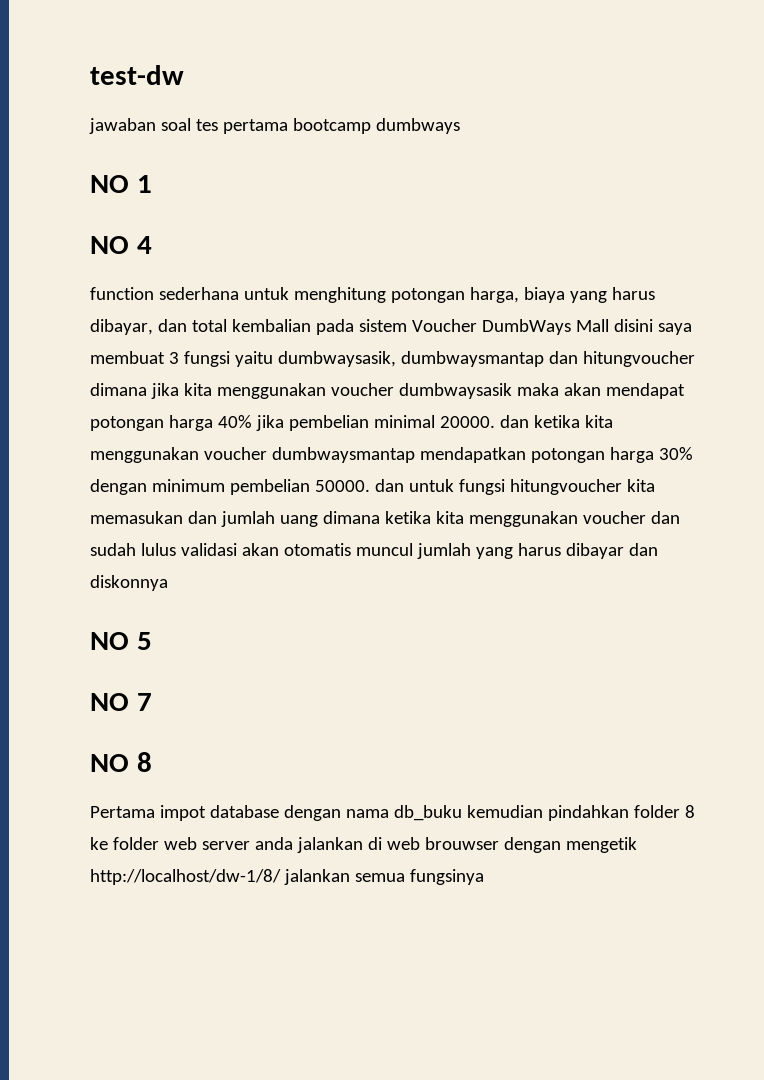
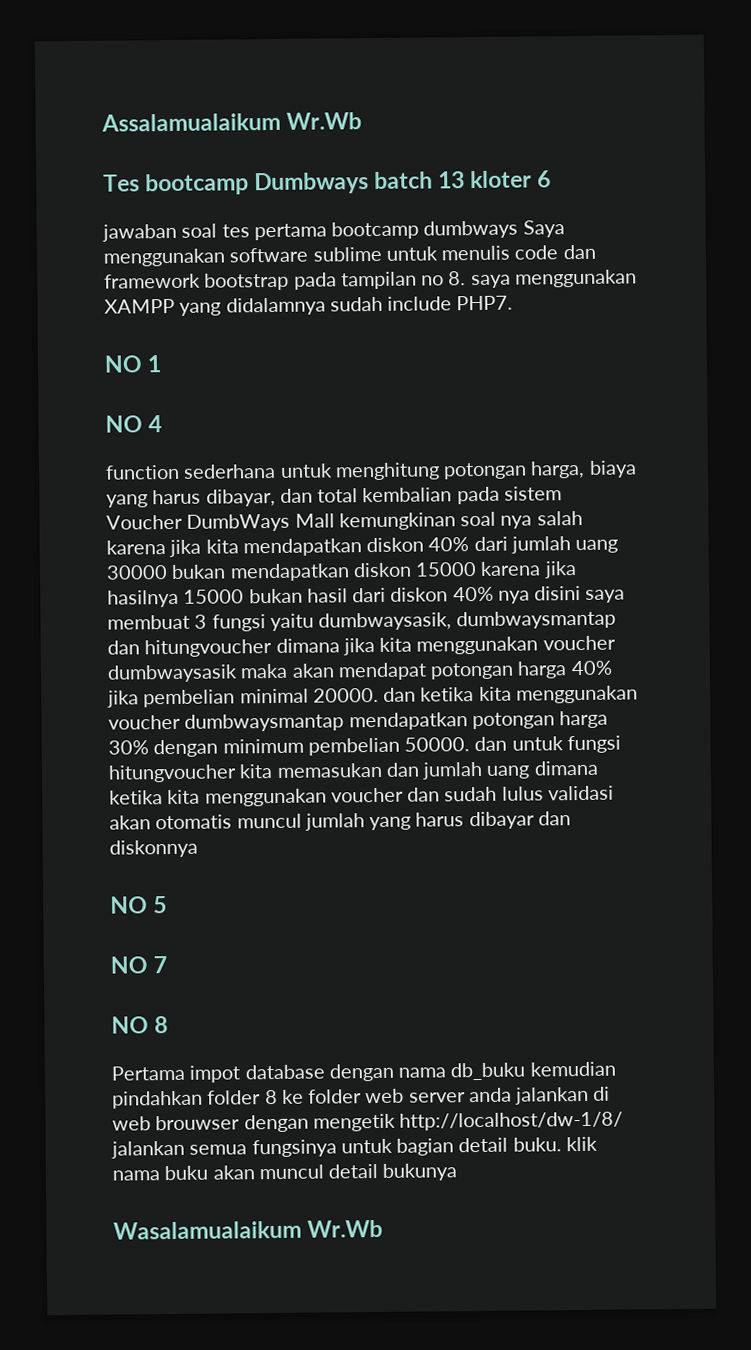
[90,65,184,85] test-dw -> [101,112,363,132] [103,170,552,196] Assalamualaikum Wr.Wb // Tes bootcamp Dumbways batch 13 kloter 6
(460, 126) none -> [522,220,565,238] [103,244,596,267] [104,269,637,291] [104,295,514,316] Saya menggunakan software sublime untuk menulis code dan framework bootstrap pada tampilan no 8. saya menggunakan XAMPP yang didalamnya sudah include PHP7.
(609, 325) none -> [338,510,583,531] [106,536,619,558] [106,561,577,582] [107,586,530,608] kemungkinan soal nya salah karena jika kita mendapatkan diskon 40% dari jumlah uang 30000 bukan mendapatkan diskon 15000 karena jika hasilnya 15000 bukan hasil dari diskon 40% nya
(484, 877) none -> [340,1136,598,1156] [112,1163,458,1181] [113,1219,384,1240] untuk bagian detail buku. klik nama buku akan muncul detail bukunya // Wasalamualaikum Wr.Wb

